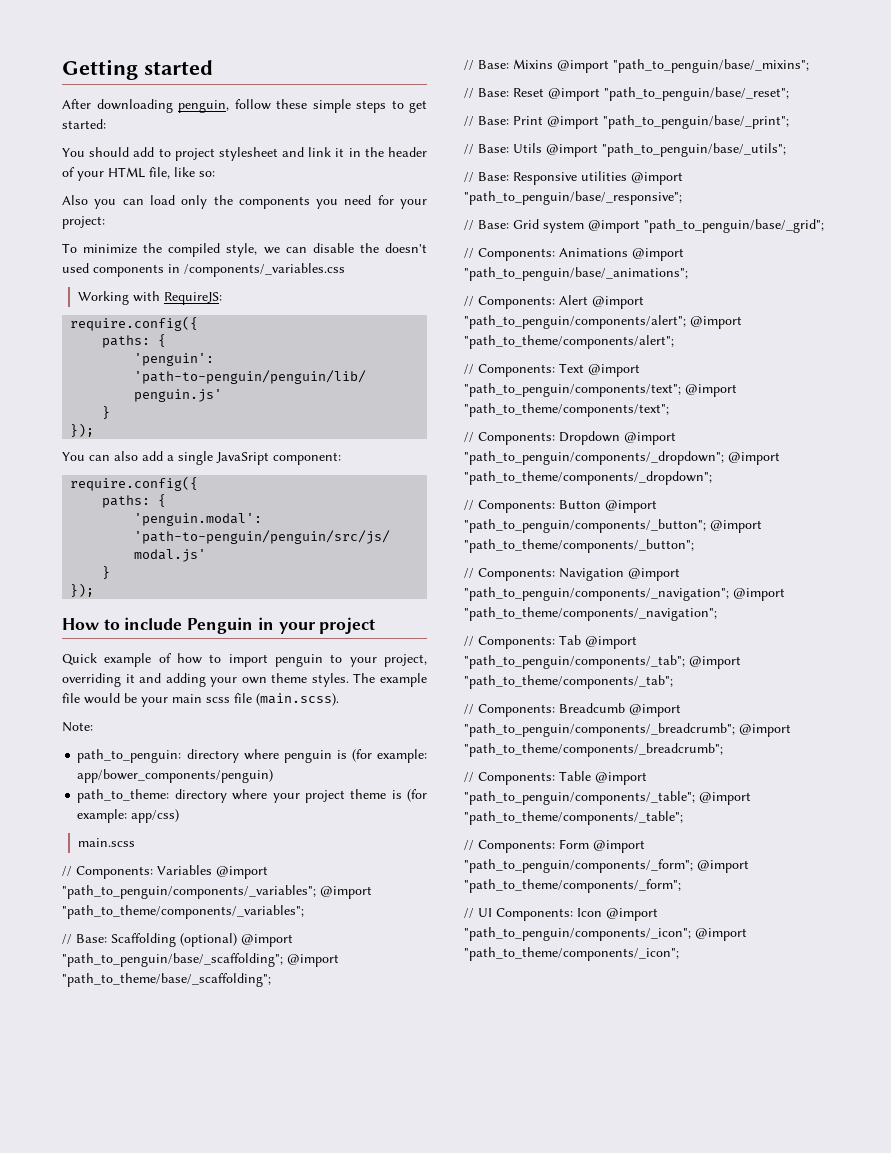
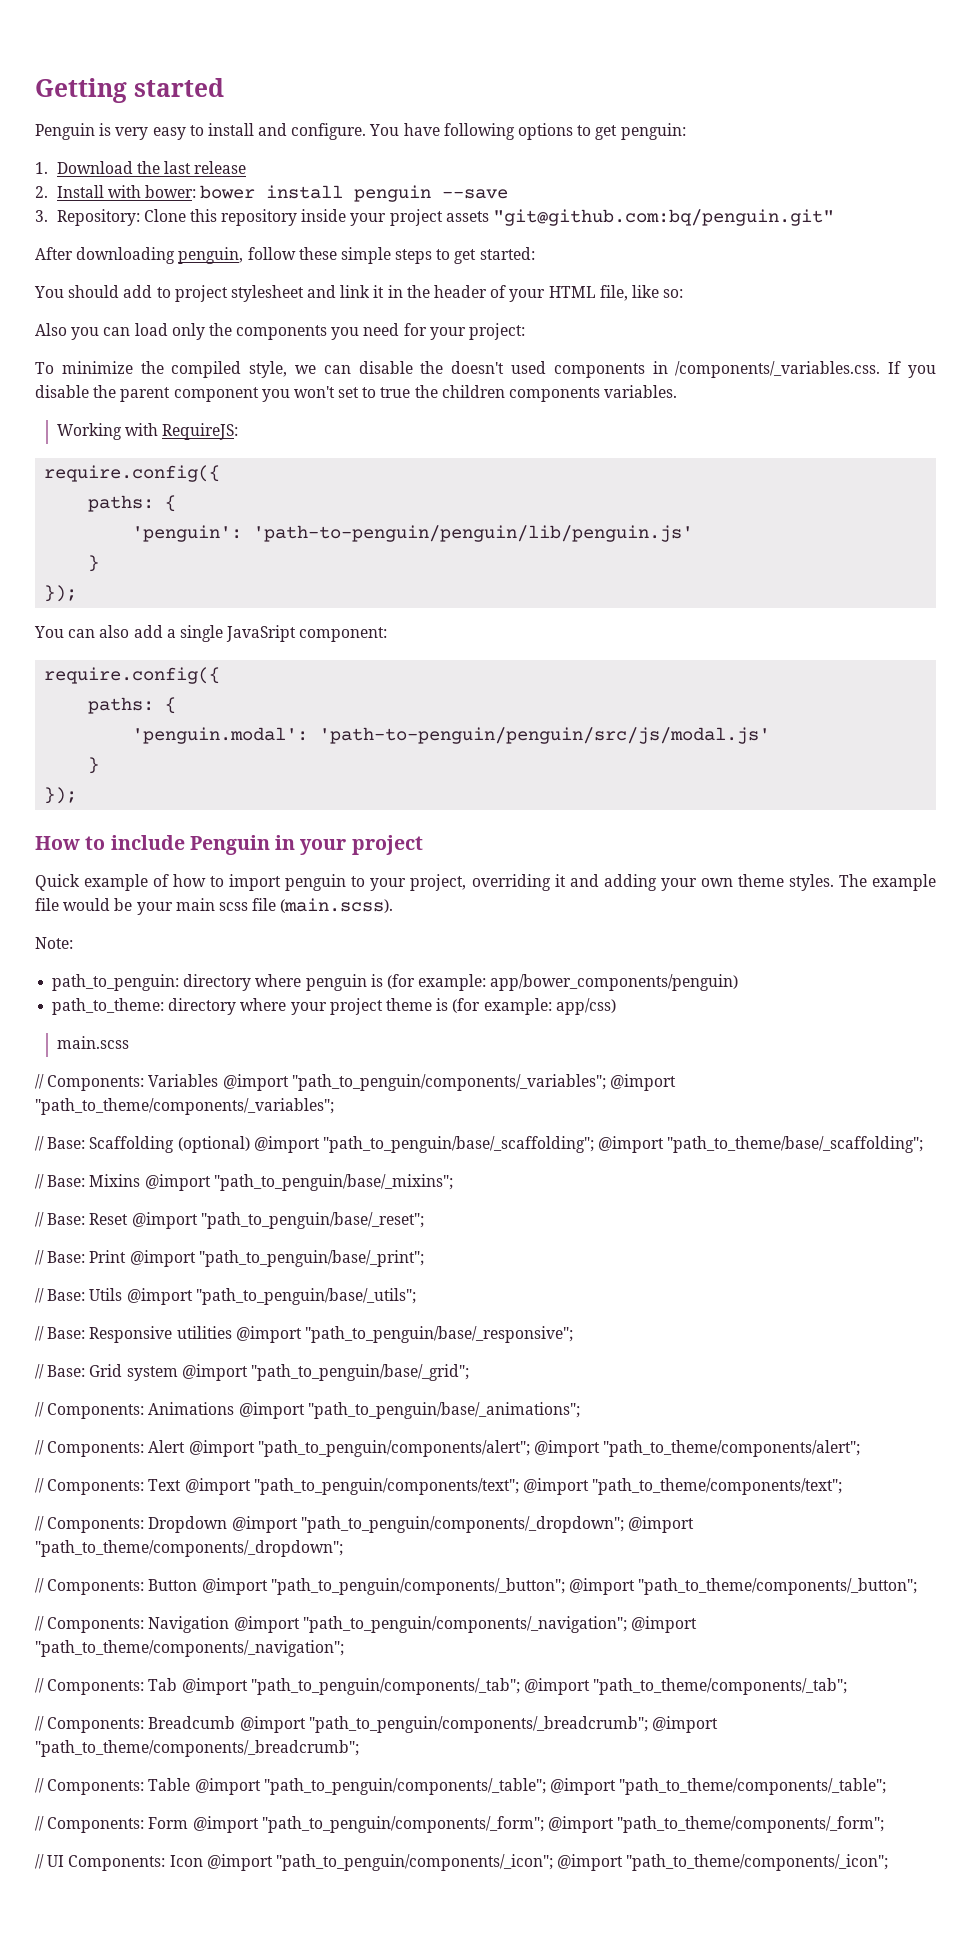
(213, 67) none -> [35,123,686,140] [35,161,247,174] [35,185,509,202] [35,209,835,226] // Penguin is very easy to install and configure. You have following options to get penguin: // 1. Download the last release // 2. Install with bower: bower install penguin --save // 3. Repository: Clone this repository inside your project assets "git@github.com:bq/penguin.git"
[184,263,345,277] /components/_variables.css -> [675,361,936,378] [35,385,678,402] /components/_variables.css. If you disable the parent component you won't set to true the children components variables.

